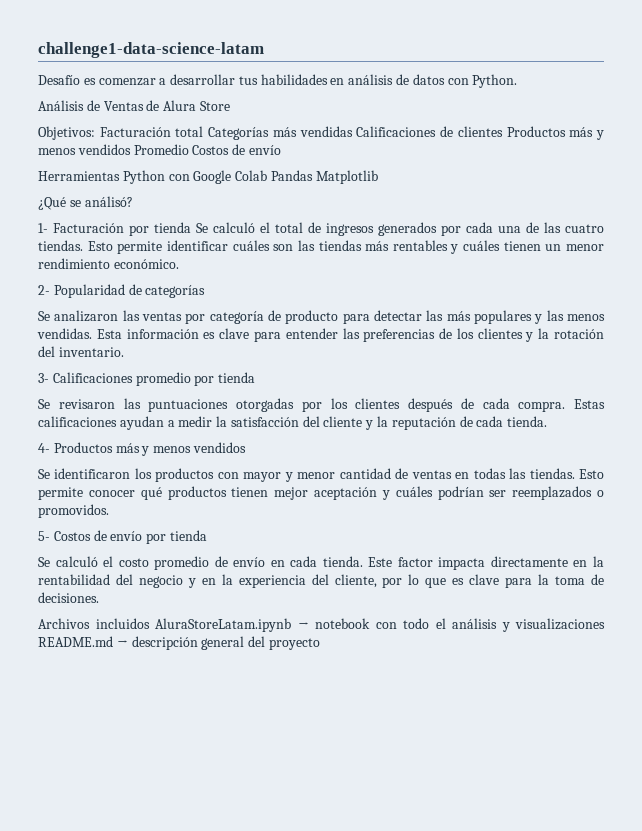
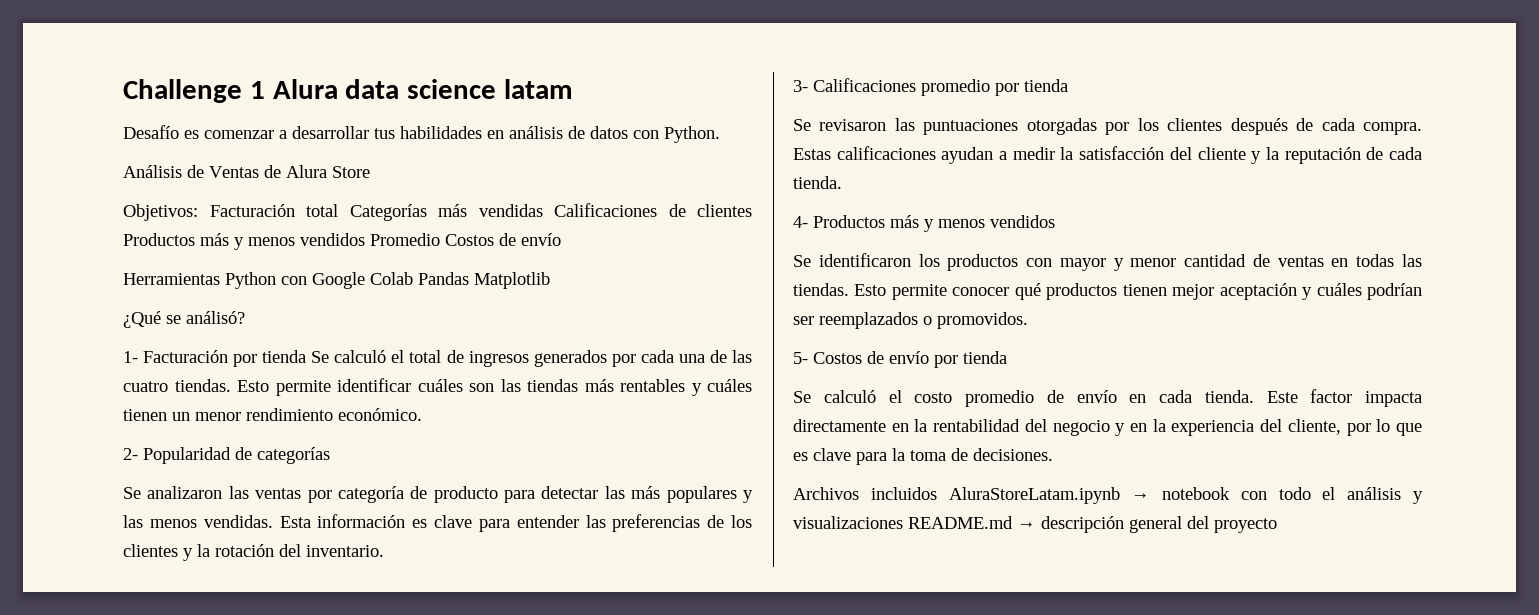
[38,42,264,58] challenge1-data-science-latam -> [123,79,574,103] Challenge 1 Alura data science latam

